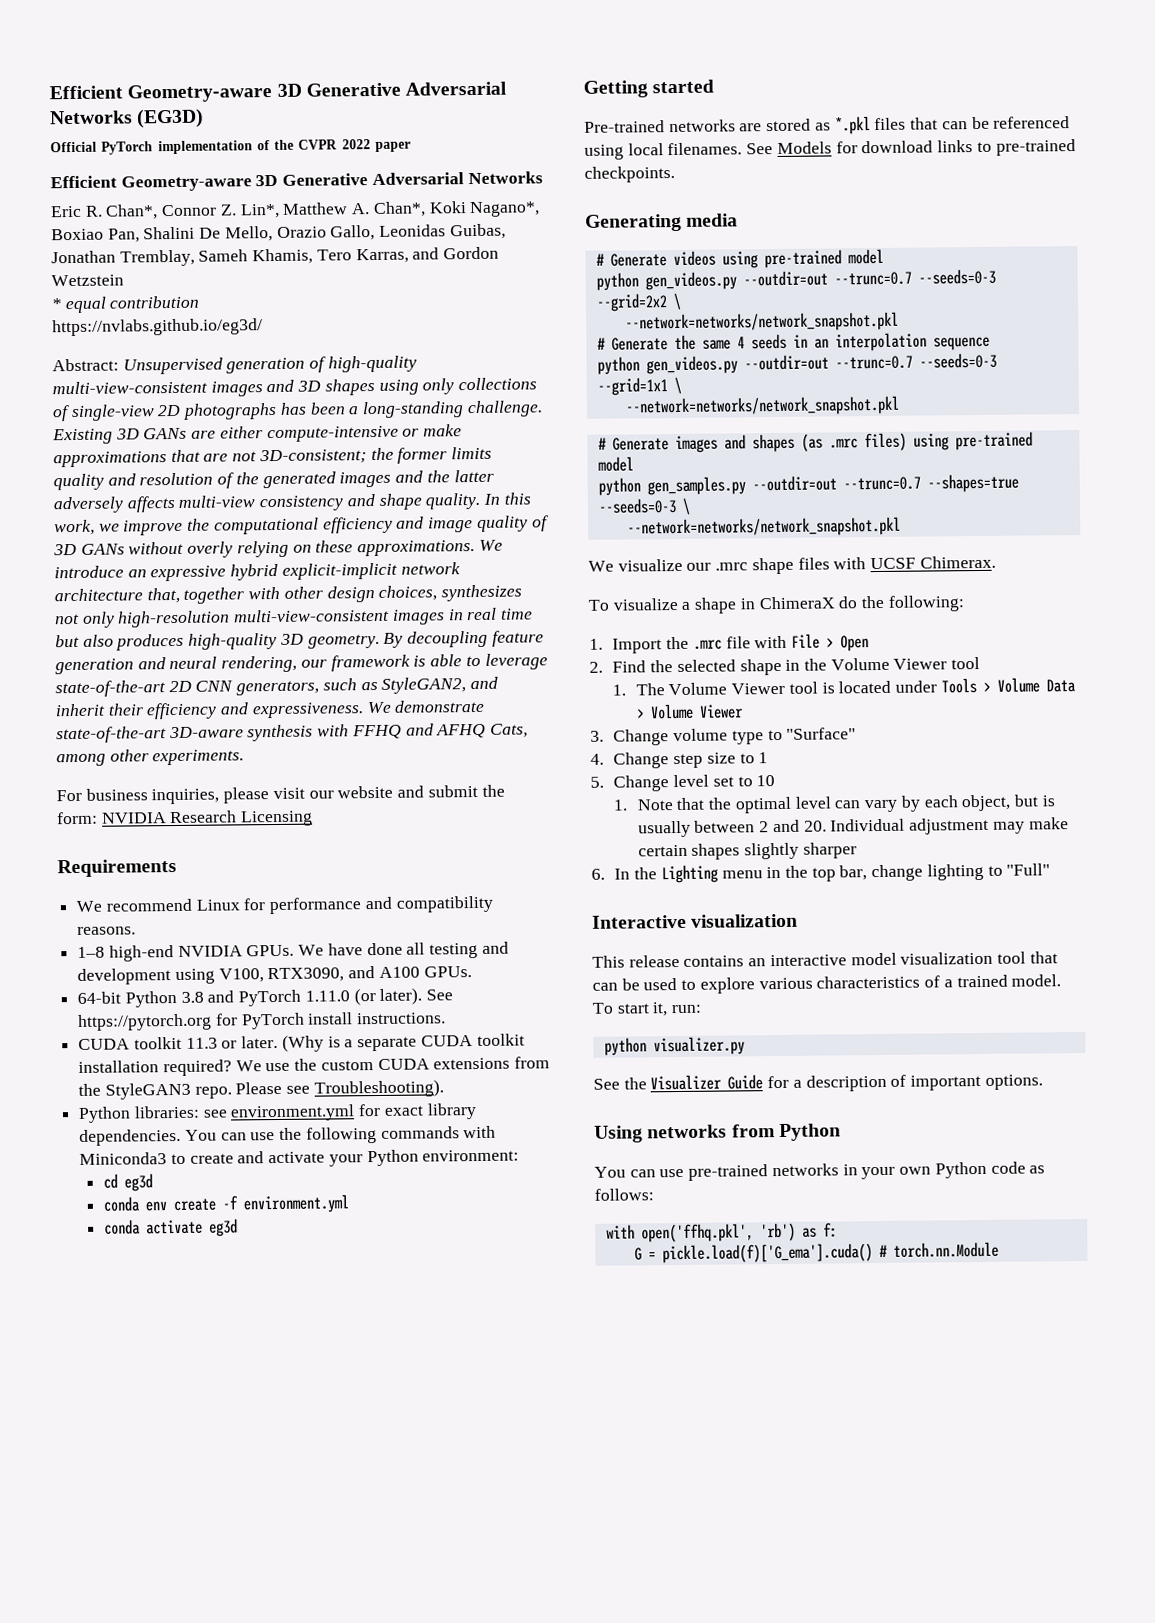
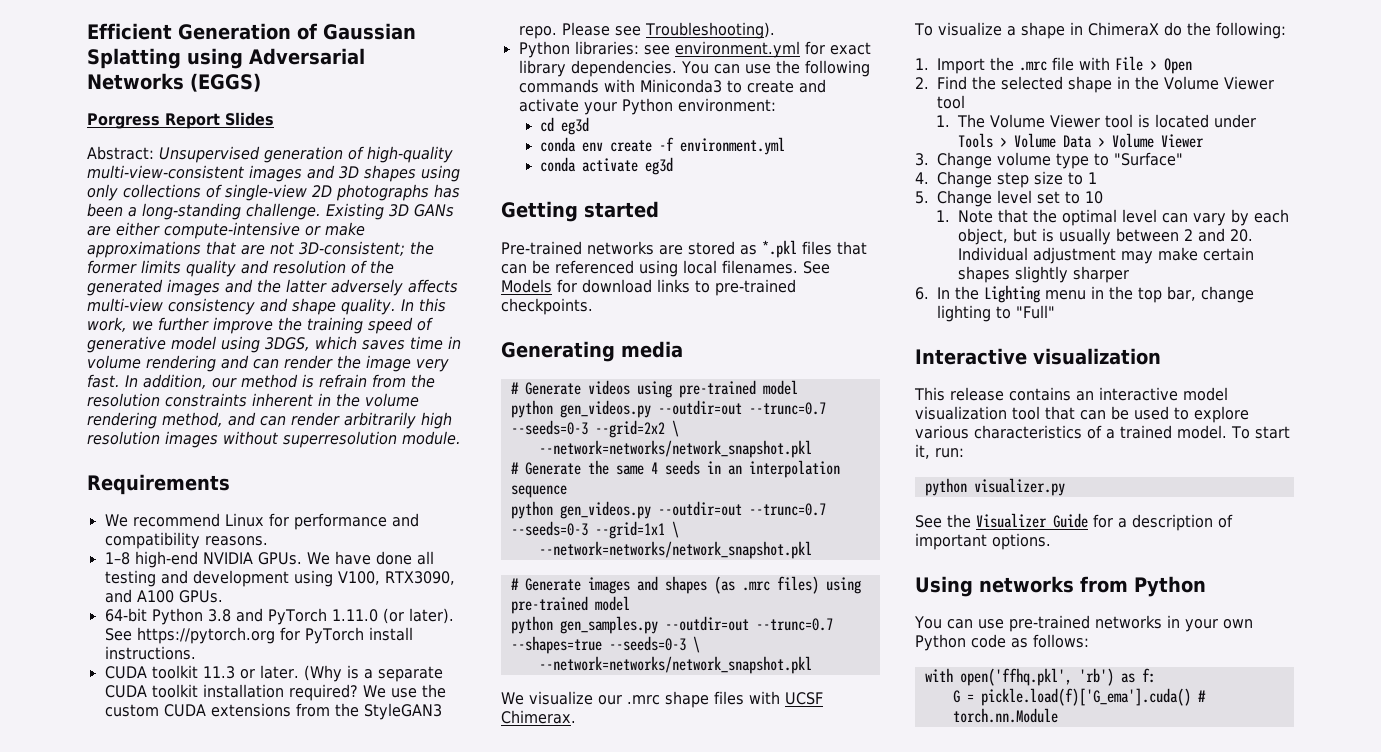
[49,81,508,103] [50,108,205,129] [50,139,411,155] [50,171,543,192] [50,201,541,220] [51,223,506,243] [51,246,500,267] [51,274,124,287] [51,295,200,314] [52,318,263,337] Efficient Geometry-aware 3D Generative Adversarial Networks (EG3D) // Official PyTorch implementation of the CVPR 2022 paper // Efficient Geometry-aware 3D Generative Adversarial Networks // Eric R. Chan*, Connor Z. Lin*, Matthew A. Chan*, Koki Nagano*, Boxiao Pan, Shalini De Mello, Orazio Gallo, Leonidas Guibas, Jonathan Tremblay, Sameh Khamis, Tero Karras, and Gordon Wetzstein // * equal contribution // https://nvlabs.github.io/eg3d/ -> [87,23,416,40] [87,48,365,69] [87,73,261,92] [87,112,274,129] Efficient Generation of Gaussian Splatting using Adversarial Networks (EGGS) // Porgress Report Slides
(120, 527) none -> [158,317,209,331] further
[213,515,549,535] [53,539,503,558] [54,562,461,582] [54,584,523,604] [55,607,534,628] [55,630,544,651] [55,653,548,675] [55,676,499,698] [55,699,486,720] [56,723,529,744] [56,749,245,767] [56,784,505,805] [56,810,314,827] computational efficiency and image quality of 3D GANs without overly relying on these approximations. We introduce an expressive hybrid explicit-implicit network architecture that, together with other design choices, synthesizes not only high-resolution multi-view-consistent images in real time but also produces high-quality 3D geometry. By decoupling feature generation and neural rendering, our framework is able to leverage state-of-the-art 2D CNN generators, such as StyleGAN2, and inherit their efficiency and expressiveness. We demonstrate state-of-the-art 3D-aware synthesis with FFHQ and AFHQ Cats, among other experiments. // For business inquiries, please visit our website and submit the form: NVIDIA Research Licensing -> [307,317,433,334] [87,336,461,353] [87,355,449,372] [87,374,435,389] [87,393,419,407] [87,412,452,429] [87,431,461,448] training speed of generative model using 3DGS, which saves time in volume rendering and can render the image very fast. In addition, our method is refrain from the resolution constraints inherent in the volume rendering method, and can render arbitrarily high resolution images without superresolution module.

